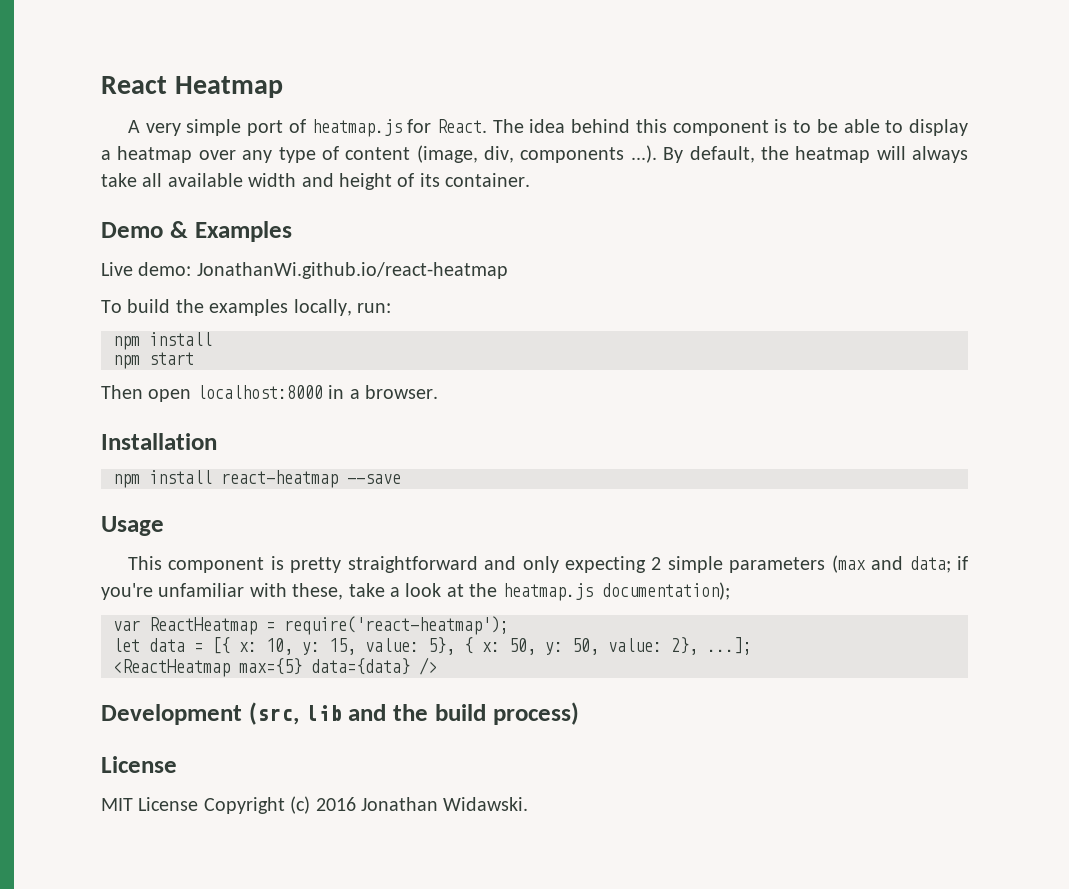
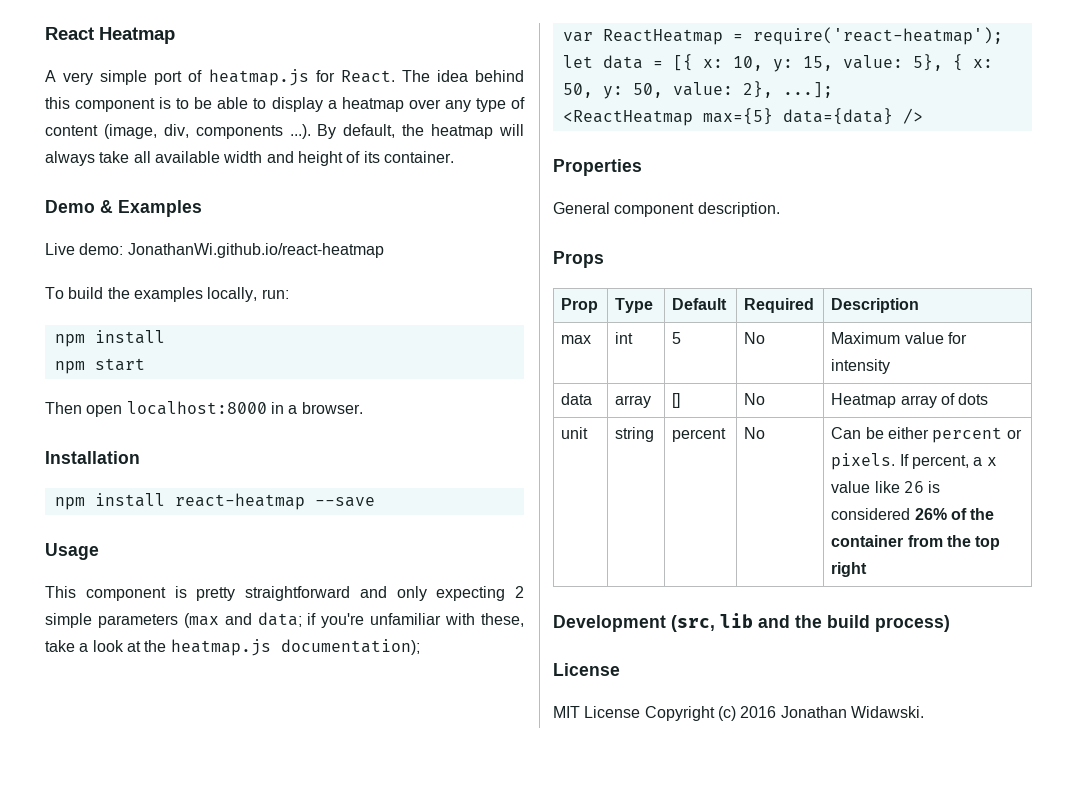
(437, 666) none -> [553,159,642,176] [553,202,780,217] [553,251,604,268] [561,298,599,313] [615,298,654,313] [672,298,728,310] [744,298,815,313] [831,298,920,313] [561,335,592,344] [615,332,634,344] [672,332,682,344] [744,332,766,344] [831,332,968,344] [831,359,891,374] [561,393,593,405] [615,395,652,408] [672,393,681,408] [744,393,766,405] [831,393,989,408] [561,427,589,439] [615,427,655,442] [672,428,727,442] [744,427,766,439] [831,427,1022,443] [831,453,997,470] [831,481,941,493] [831,508,995,520] [831,535,1001,550] [831,562,868,577] // Properties // General component description. // Props // Prop | Type | Default | Required | Description // max | int | 5 | No | Maximum value for intensity // data | array | [] | No | Heatmap array of dots // unit | string | percent | No | Can be either percent or pixels. If percent, a x value like 26 is considered 26% of the container from the top right

